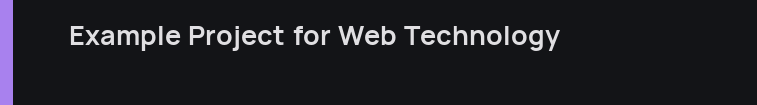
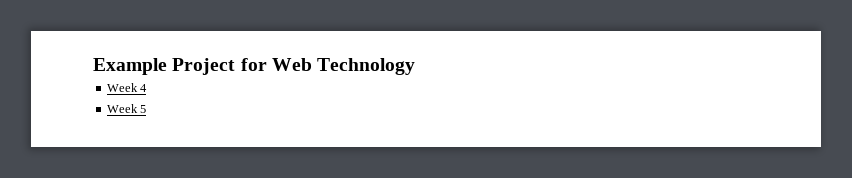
(561, 38) none -> [106,83,148,92] [106,104,147,113] // Week 4 // Week 5

